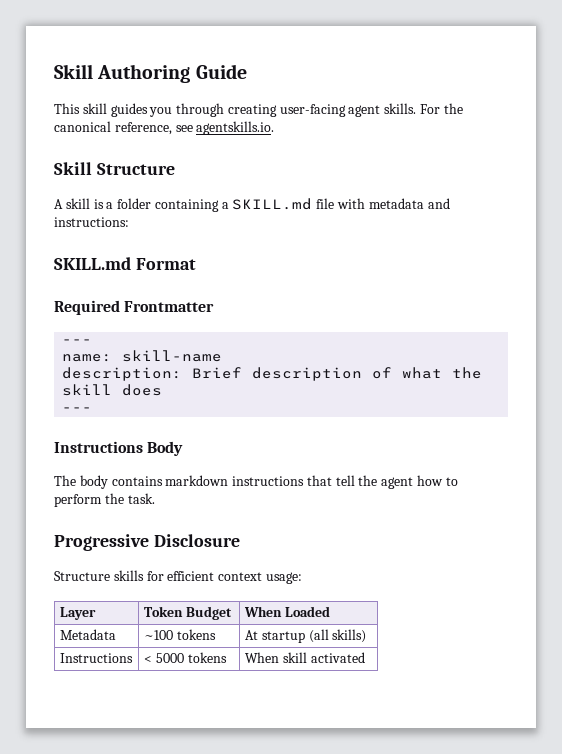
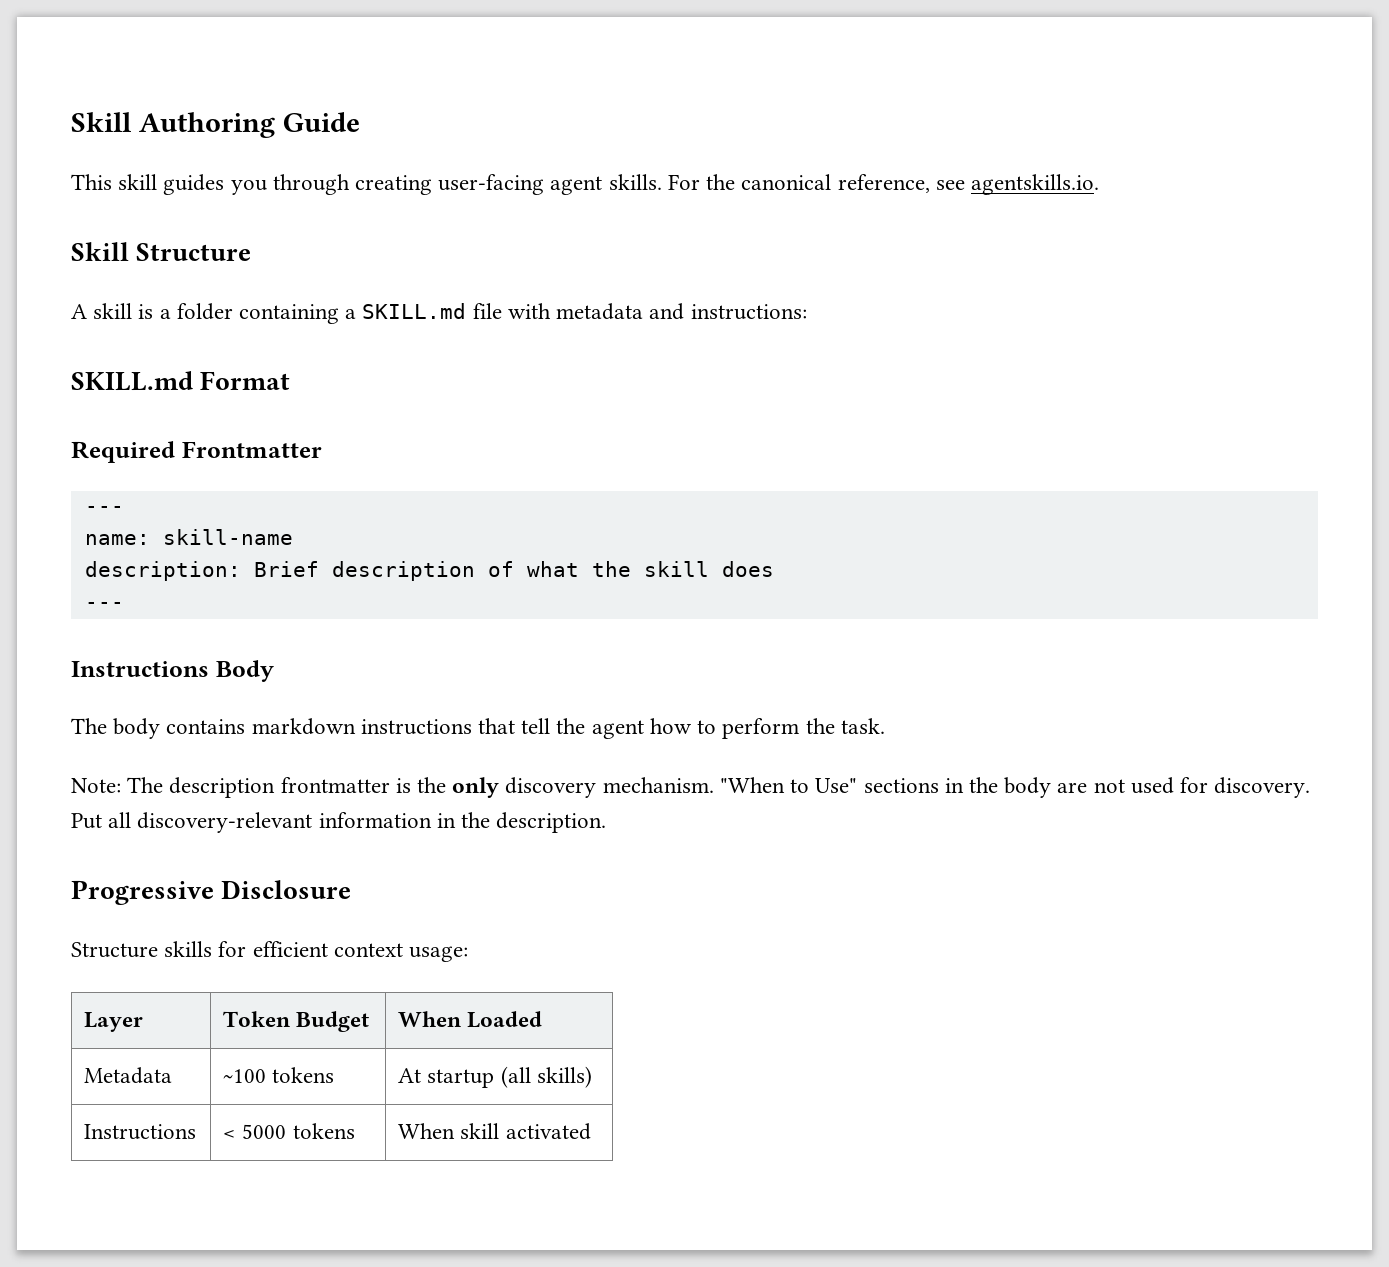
(155, 498) none -> [71,777,1311,798] [71,812,607,833] // Note: The description frontmatter is the only discovery mechanism. "When to Use" sections in the body are not used for discovery. Put all discovery-relevant information in the description.

